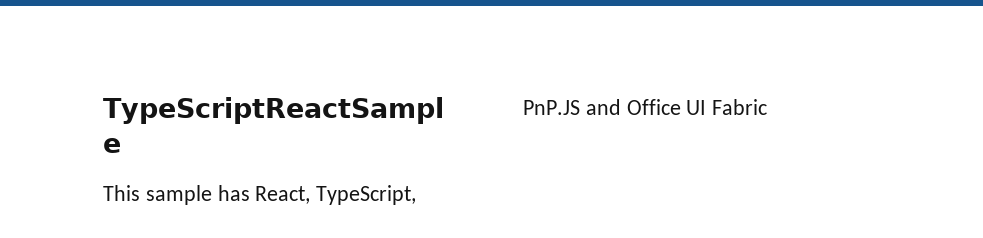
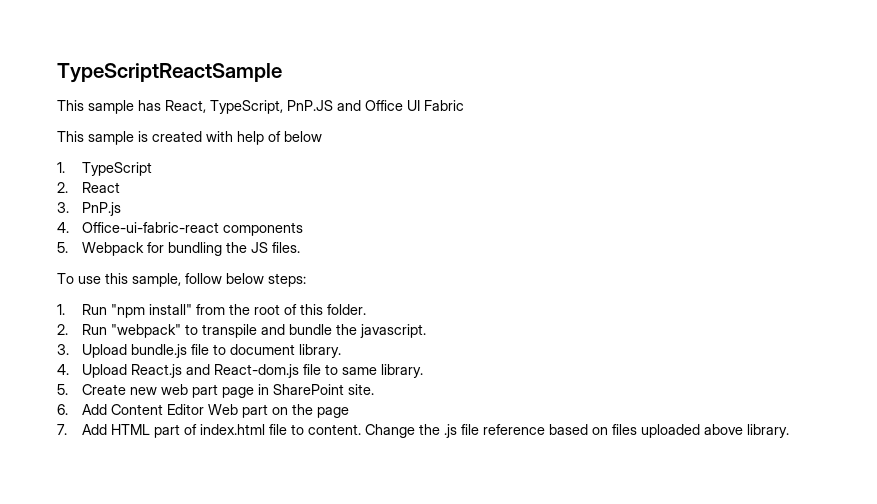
(768, 107) none -> [57,131,322,145] [57,162,153,176] [57,182,121,193] [57,202,122,216] [57,222,304,236] [57,242,301,256] [57,273,306,287] [57,304,367,318] [57,324,427,338] [57,344,342,358] [57,364,424,378] [57,384,375,398] [57,404,350,418] [57,424,790,438] // This sample is created with help of below // 1. TypeScript // 2. React // 3. PnP.js // 4. Office-ui-fabric-react components // 5. Webpack for bundling the JS files. // To use this sample, follow below steps: // 1. Run "npm install" from the root of this folder. // 2. Run "webpack" to transpile and bundle the javascript. // 3. Upload bundle.js file to document library. // 4. Upload React.js and React-dom.js file to same library. // 5. Create new web part page in SharePoint site. // 6. Add Content Editor Web part on the page // 7. Add HTML part of index.html file to content. Change the .js file reference based on files uploaded above library.

